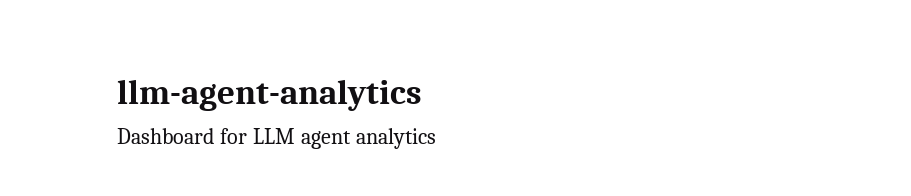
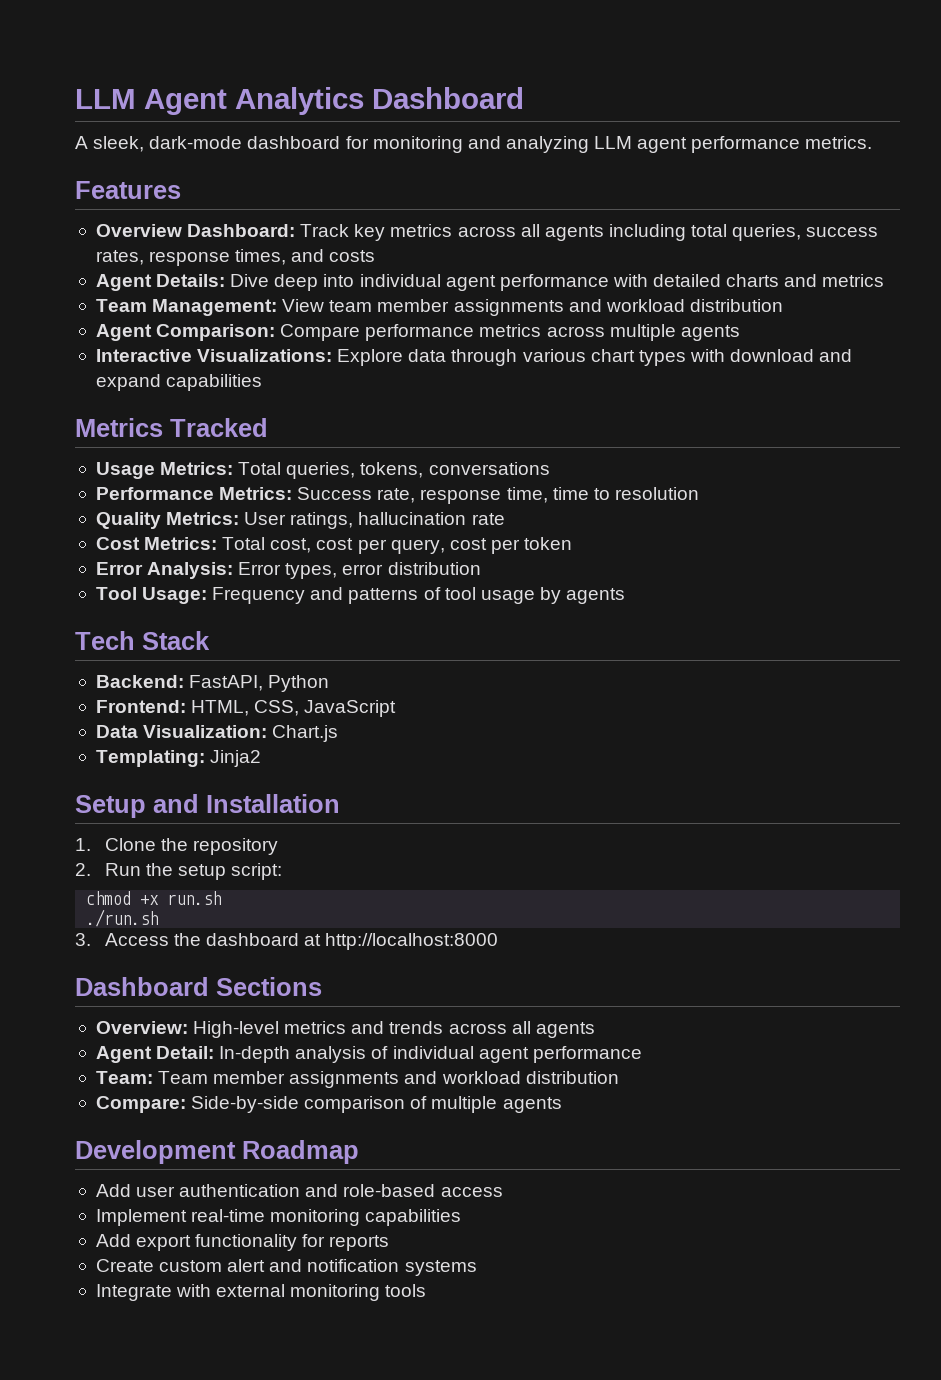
[117,79,422,111] [117,128,436,149] llm-agent-analytics // Dashboard for LLM agent analytics -> [75,87,524,115] [75,136,873,153] [75,181,181,199] [95,224,879,241] [95,249,376,266] [95,274,885,291] [95,299,783,316] [95,324,740,341] [95,349,853,366] [95,374,263,391] [75,418,268,437] [95,462,550,479] [95,487,699,504] [95,512,505,529] [95,537,573,554] [95,562,481,579] [95,587,626,604] [75,631,210,650] [95,675,330,692] [95,700,397,717] [95,725,339,742] [95,750,262,767] [75,794,340,818] [75,838,278,855] [75,863,283,880] [86,891,222,905] [86,909,159,927] [75,933,499,950] [75,977,322,996] [95,1021,595,1038] [95,1046,642,1063] [95,1071,619,1088] [95,1096,562,1113] [75,1140,359,1164] [95,1184,503,1197] [95,1209,462,1226] [95,1234,390,1251] [95,1259,477,1276] [95,1284,427,1301] LLM Agent Analytics Dashboard // A sleek, dark-mode dashboard for monitoring and analyzing LLM agent performance metrics. // Features // Overview Dashboard: Track key metrics across all agents including total queries, success rates, response times, and costs // Agent Details: Dive deep into individual agent performance with detailed charts and metrics // Team Management: View team member assignments and workload distribution // Agent Comparison: Compare performance metrics across multiple agents // Interactive Visualizations: Explore data through various chart types with download and expand capabilities // Metrics Tracked // Usage Metrics: Total queries, tokens, conversations // Performance Metrics: Success rate, response time, time to resolution // Quality Metrics: User ratings, hallucination rate // Cost Metrics: Total cost, cost per query, cost per token // Error Analysis: Error types, error distribution // Tool Usage: Frequency and patterns of tool usage by agents // Tech Stack // Backend: FastAPI, Python // Frontend: HTML, CSS, JavaScript // Data Visualization: Chart.js // Templating: Jinja2 // Setup and Installation // 1. Clone the repository // 2. Run the setup script: // chmod +x run.sh // ./run.sh // 3. Access the dashboard at http://localhost:8000 // Dashboard Sections // Overview: High-level metrics and trends across all agents // Agent Detail: In-depth analysis of individual agent performance // Team: Team member assignments and workload distribution // Compare: Side-by-side comparison of multiple agents // Development Roadmap // Add user authentication and role-based access // Implement real-time monitoring capabilities // Add export functionality for reports // Create custom alert and notification systems // Integrate with external monitoring tools

